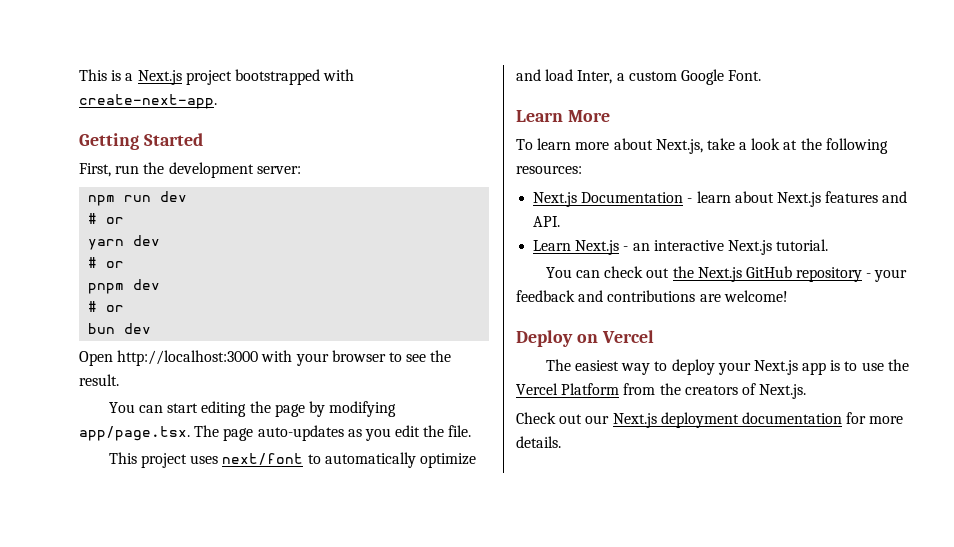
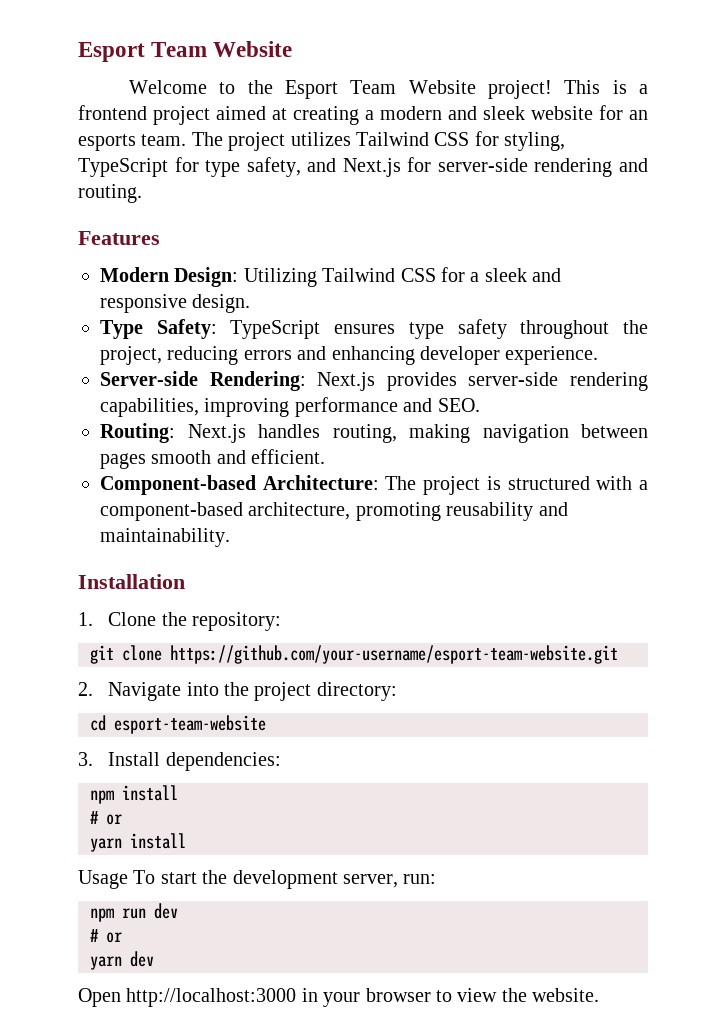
[79,69,355,85] [79,94,217,109] [79,133,203,150] [79,162,301,178] This is a Next.js project bootstrapped with create-next-app. // Getting Started // First, run the development server: -> [78,41,293,62] [129,80,648,99] [78,105,648,125] [78,131,566,151] [78,157,648,177] [78,184,142,203] [78,231,160,245] [100,267,562,287] [100,294,251,313] [100,319,648,339] [100,346,599,365] [100,371,648,391] [100,397,480,417] [100,423,648,443] [100,449,326,469] [100,475,648,495] [100,502,568,521] [100,528,230,547] [78,574,185,589] [78,612,281,631] [90,645,618,664] [78,682,397,701] [90,715,266,734] [78,752,281,771] [90,785,178,804] [90,811,122,825] [90,833,186,852] [78,870,437,889] Esport Team Website // Welcome to the Esport Team Website project! This is a frontend project aimed at creating a modern and sleek website for an esports team. The project utilizes Tailwind CSS for styling, TypeScript for type safety, and Next.js for server-side rendering and routing. // Features // Modern Design: Utilizing Tailwind CSS for a sleek and responsive design. // Type Safety: TypeScript ensures type safety throughout the project, reducing errors and enhancing developer experience. // Server-side Rendering: Next.js provides server-side rendering capabilities, improving performance and SEO. // Routing: Next.js handles routing, making navigation between pages smooth and efficient. // Component-based Architecture: The project is structured with a component-based architecture, promoting reusability and maintainability. // Installation // 1. Clone the repository: // git clone https://github.com/your-username/esport-team-website.git // 2. Navigate into the project directory: // cd esport-team-website // 3. Install dependencies: // npm install // # or // yarn install // Usage To start the development server, run:
[88,257,125,268] [88,279,161,294] [88,301,125,312] [88,323,152,334] // # or // pnpm dev // # or // bun dev -> (154, 959) none
[261,350,293,362] with -> [301,988,318,1002] in
[406,350,452,362] [79,374,119,386] [108,401,397,417] [79,425,472,441] [108,452,476,468] [516,69,762,85] [516,110,610,122] [516,138,888,154] [516,165,582,174] [533,191,908,207] [533,216,561,227] [533,239,829,255] [545,266,908,282] [516,290,788,302] [516,330,654,347] [545,359,909,375] [516,383,807,399] [516,412,904,428] [516,436,561,448] see the result. // You can start editing the page by modifying app/page.tsx. The page auto-updates as you edit the file. // This project uses next/font to automatically optimize and load Inter, a custom Google Font. // Learn More // To learn more about Next.js, take a look at the following resources: // Next.js Documentation - learn about Next.js features and API. // Learn Next.js - an interactive Next.js tutorial. // You can check out the Next.js GitHub repository - your feedback and contributions are welcome! // Deploy on Vercel // The easiest way to deploy your Next.js app is to use the Vercel Platform from the creators of Next.js. // Check out our Next.js deployment documentation for more details. -> [457,988,600,1002] view the website.

